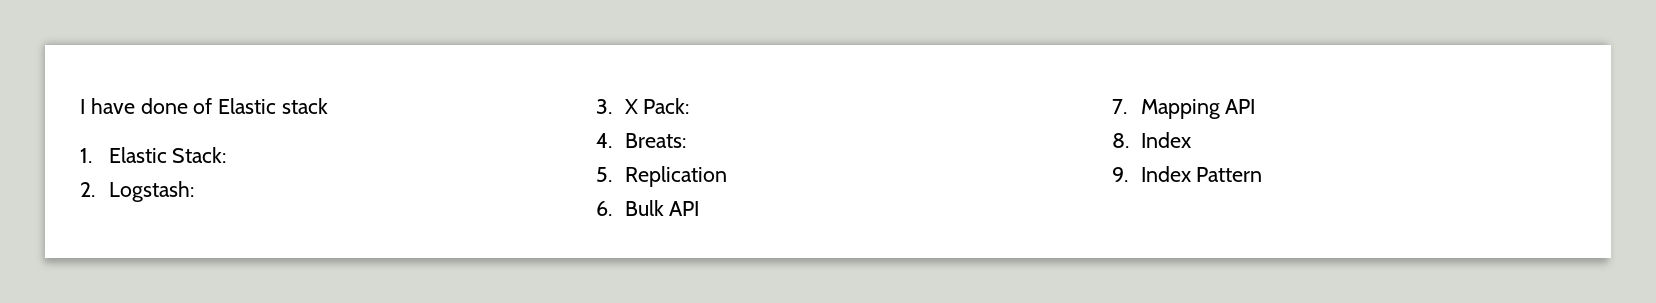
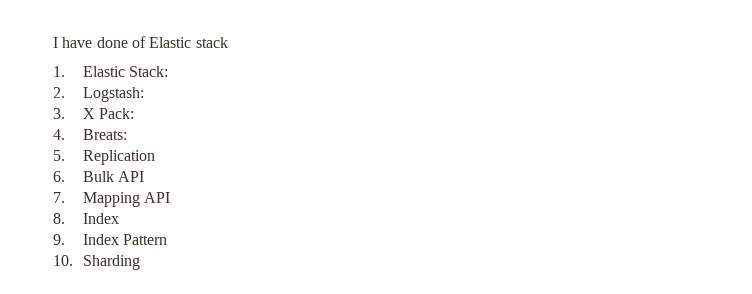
(1263, 174) none -> [53,255,140,270] // 10. Sharding

